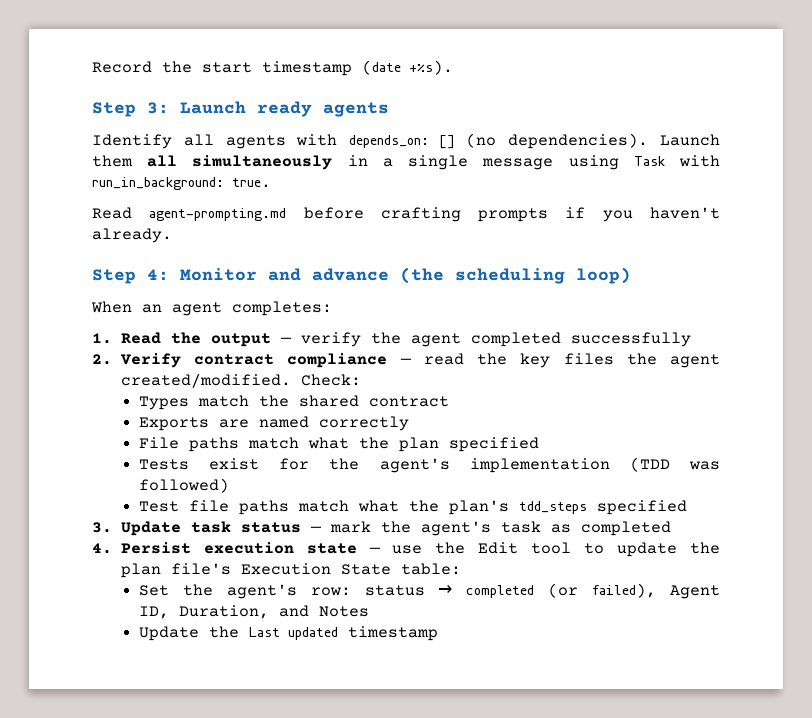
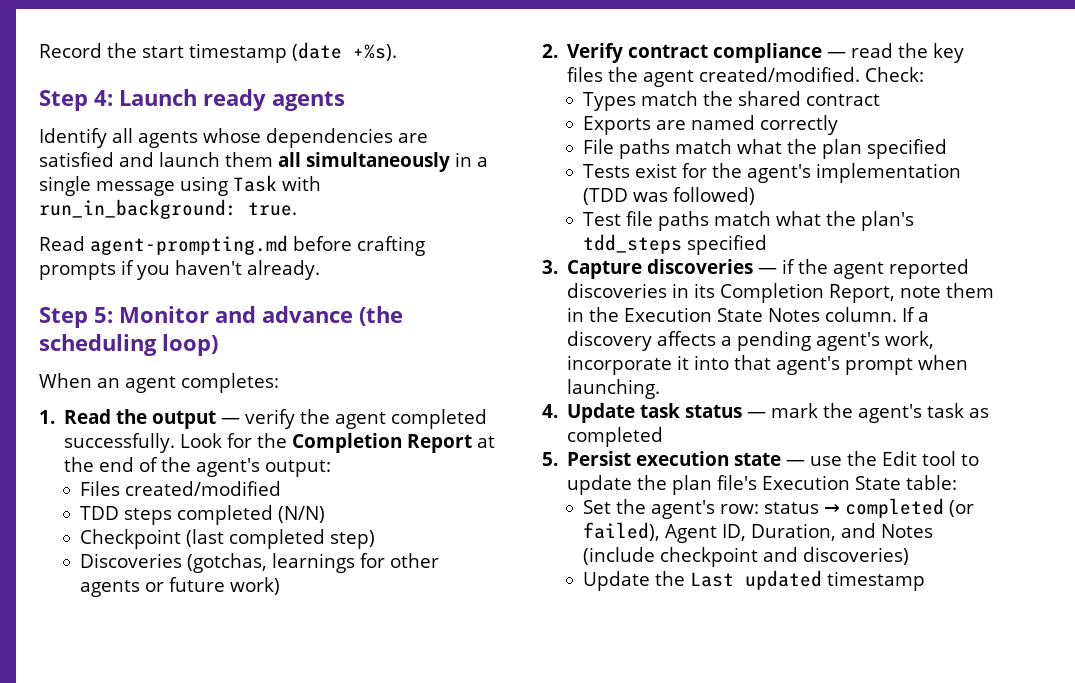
[147,102,169,114] 3: -> [94,90,113,106] 4:
[296,133,721,149] with depends_on: [] (no dependencies). Launch -> [203,128,428,148] [39,152,220,167] whose dependencies are satisfied and launch
[147,269,169,281] 4: -> [94,307,113,323] 5:
[570,332,691,347] successfully -> [64,433,496,453] [64,457,332,477] [79,481,281,496] [79,505,325,525] [79,529,375,549] [79,553,439,573] [79,577,280,597] successfully. Look for the Completion Report at the end of the agent's output: // Files created/modified // TDD steps completed (N/N) // Checkpoint (last completed step) // Discoveries (gotchas, learnings for other agents or future work)
(112, 527) none -> [567,259,970,279] [567,283,995,303] [567,307,930,322] [567,331,935,351] [567,355,969,375] [567,379,661,399] [542,404,558,418] Capture discoveries — if the agent reported discoveries in its Completion Report, note them in the Execution State Notes column. If a discovery affects a pending agent's work, incorporate it into that agent's prompt when launching. // 4.
[92,543,112,554] 4. -> [542,452,558,466] 5.
(369, 611) none -> [582,547,909,567] (include checkpoint and discoveries)

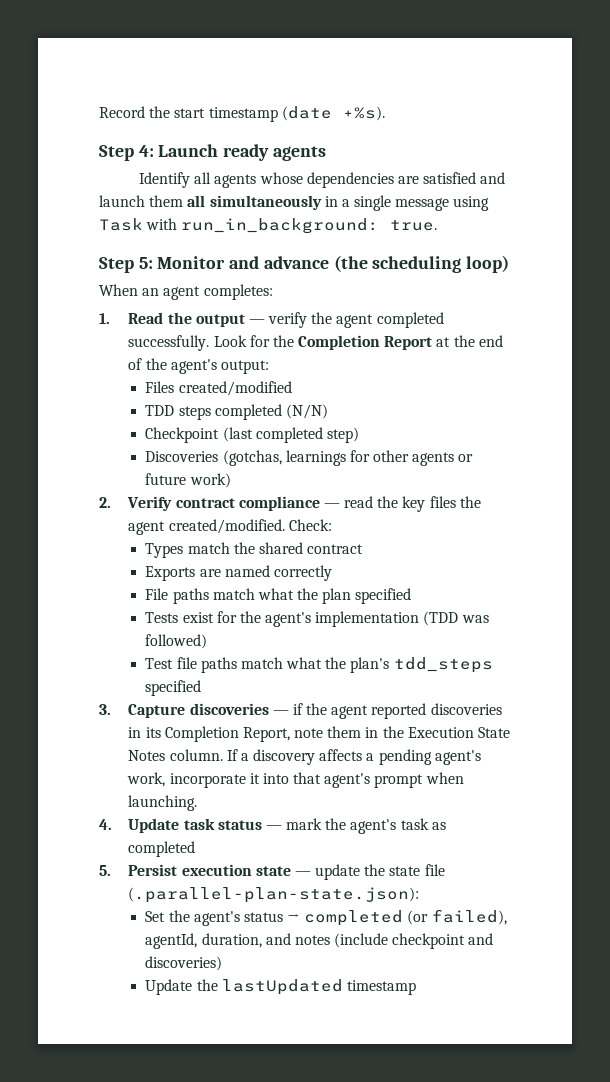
[39,235,425,256] [39,260,320,280] // Read agent-prompting.md before crafting prompts if you haven't already. -> (438, 225) none
[810,451,980,466] [567,475,958,495] use the Edit tool to update the plan file's Execution State table: -> [315,864,445,880] [128,887,420,903] update the state file (.parallel-plan-state.json):
[719,504,759,514] row: -> (240, 918) none
[664,523,933,543] Agent ID, Duration, and Notes -> [145,933,330,949] agentId, duration, and notes
[689,570,822,590] Last updated -> [221,979,343,995] lastUpdated

